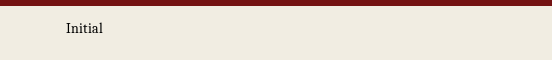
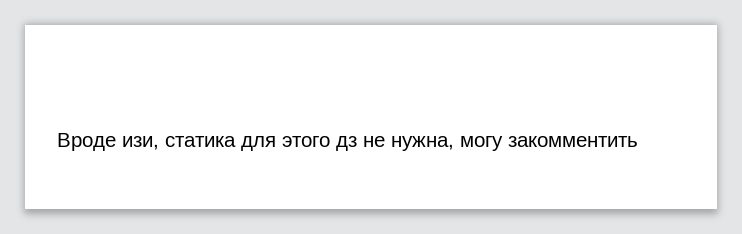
[66,22,103,33] Initial -> [57,133,638,151] Вроде изи, статика для этого дз не нужна, могу закомментить

